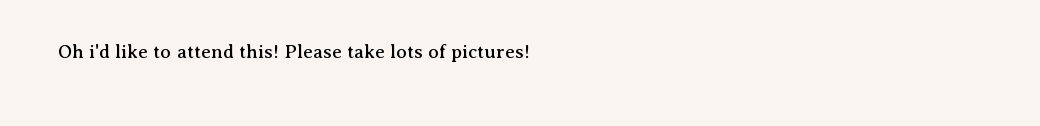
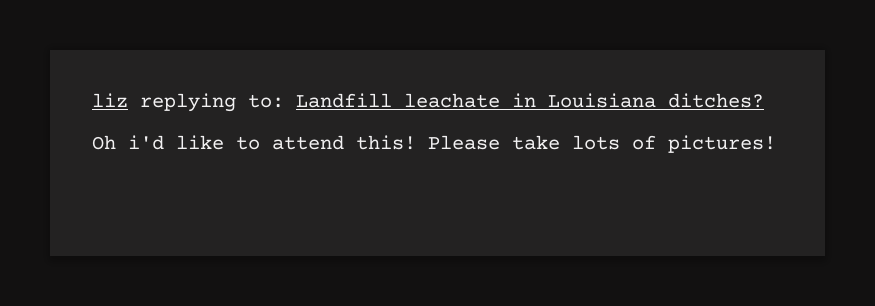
(58, 51) none -> [92,93,764,112] liz replying to: Landfill leachate in Louisiana ditches? //

